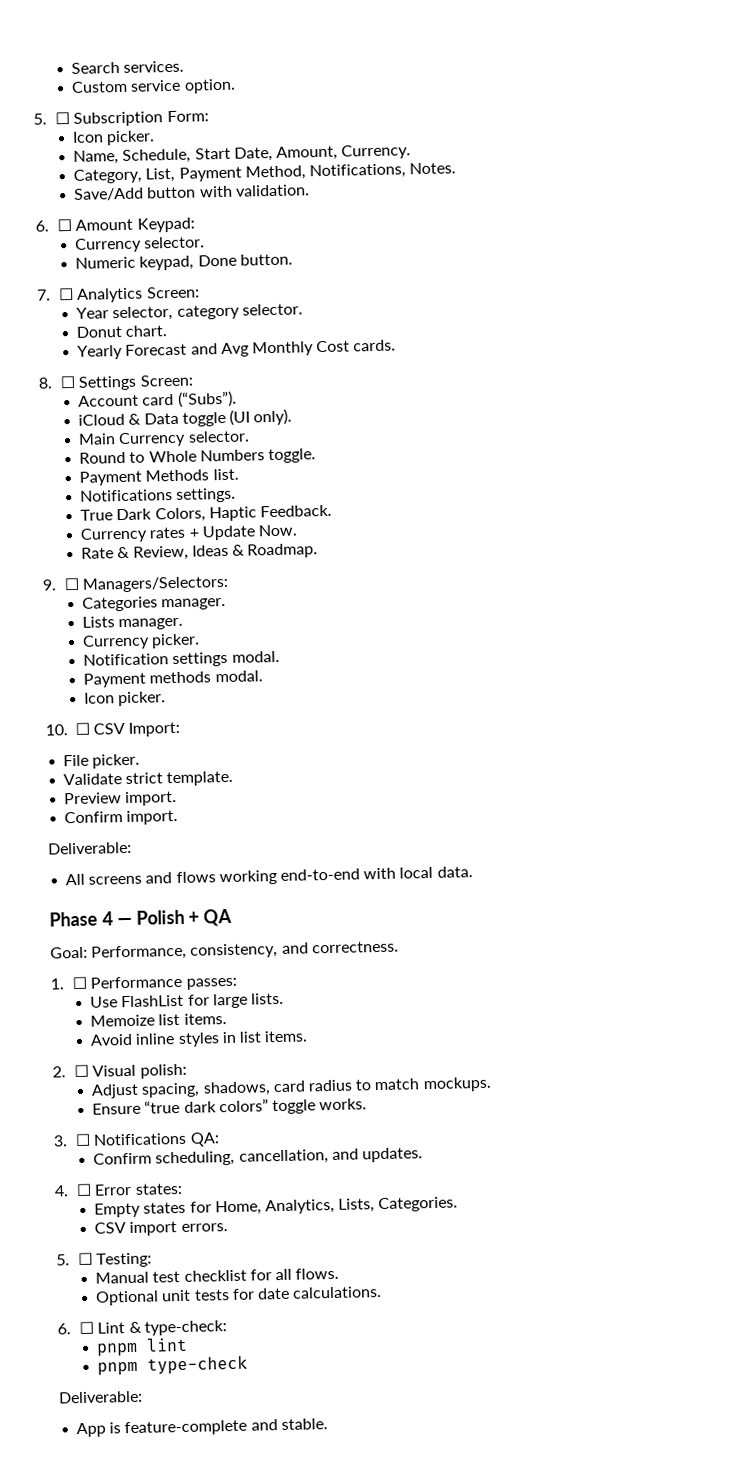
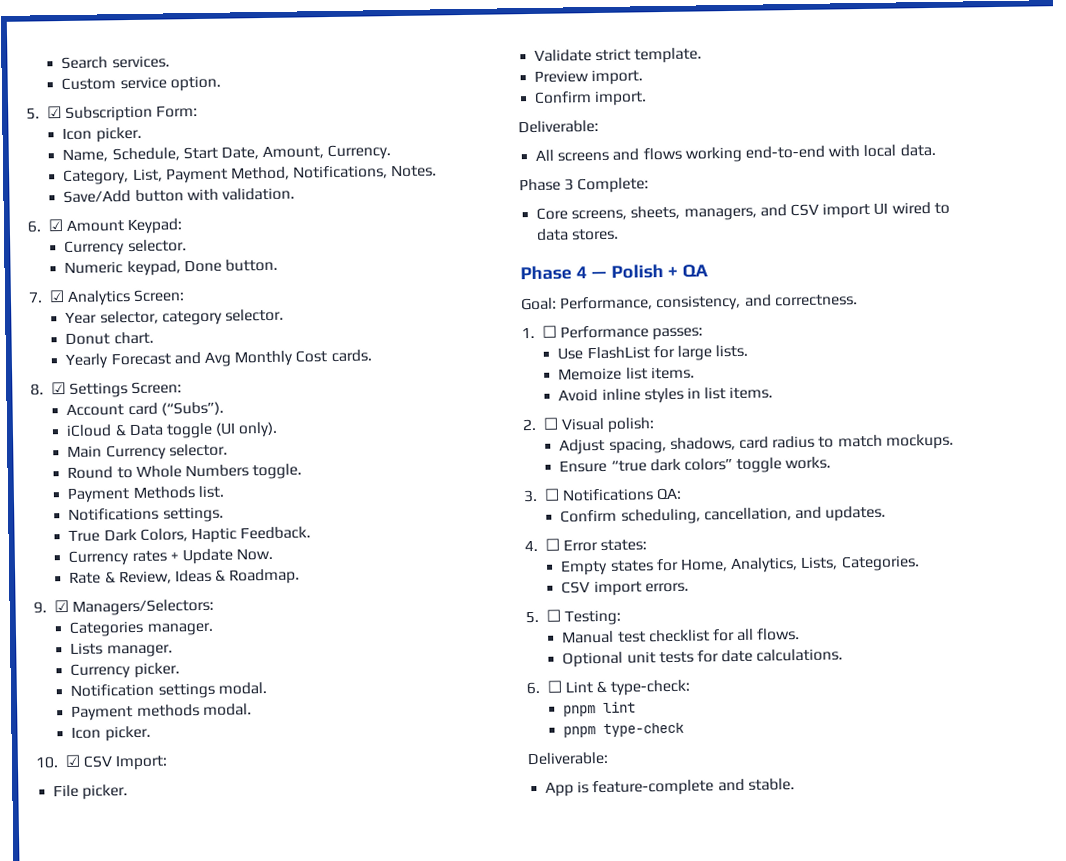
[55,111,71,125] ☐ -> [46,106,62,119] ☑
[57,218,73,232] ☐ -> [47,219,63,232] ☑
[58,287,75,301] ☐ -> [48,290,65,303] ☑
[60,375,76,389] ☐ -> [50,382,66,395] ☑
[64,577,81,591] ☐ -> [53,599,69,613] ☑
[74,722,90,736] ☐ -> [64,754,80,768] ☑
(473, 872) none -> [519,177,650,194] [536,202,950,221] [536,228,620,241] // Phase 3 Complete: // Core screens, sheets, managers, and CSV import UI wired to data stores.

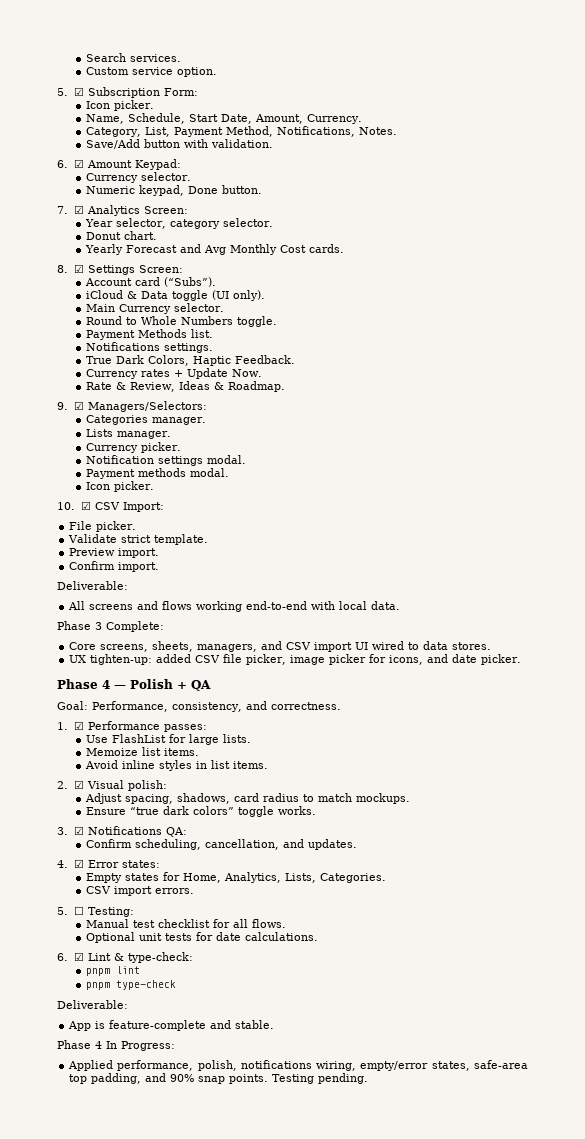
(620, 234) none -> [69,654,522,665] // UX tighten-up: added CSV file picker, image picker for icons, and date picker.
[541,325,557,338] ☐ -> [73,721,84,730] ☑
[542,417,558,430] ☐ -> [73,780,84,789] ☑
[543,488,560,501] ☐ -> [73,826,84,835] ☑
[544,538,560,551] ☐ -> [73,859,84,868] ☑
[546,680,562,693] ☐ -> [73,952,84,961] ☑
(795, 784) none -> [57,1040,175,1051] [68,1060,528,1071] [69,1073,369,1084] // Phase 4 In Progress: // Applied performance, polish, notifications wiring, empty/error states, safe-area top padding, and 90% snap points. Testing pending.

